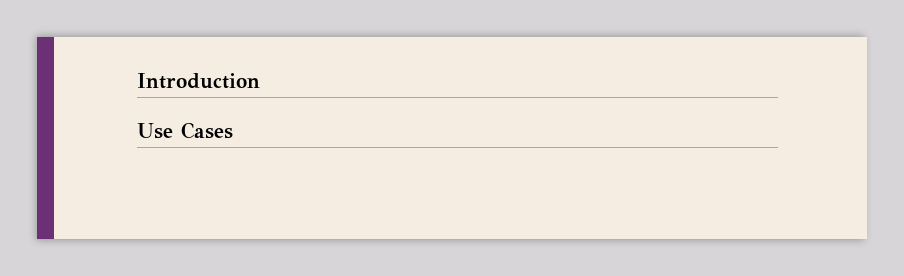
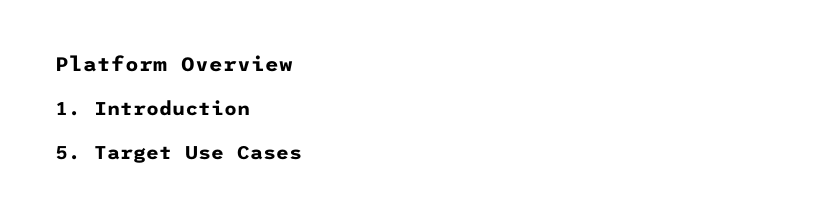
(137, 81) none -> [55,55,293,72] [55,102,81,116] Platform Overview // 1.
(260, 81) none -> [55,146,172,163] 5. Target

